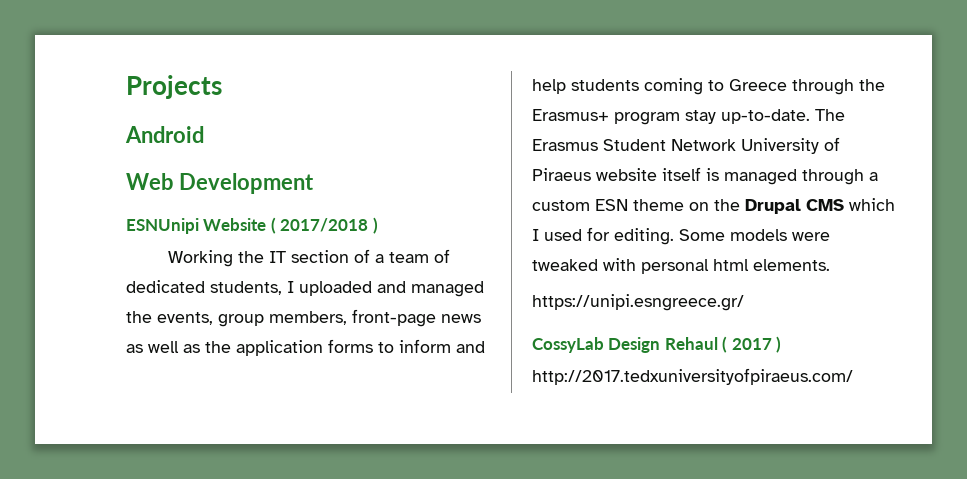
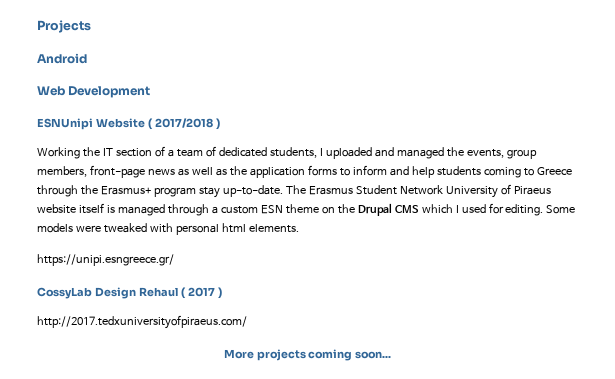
(853, 376) none -> [223,349,392,361] // More projects coming soon...

